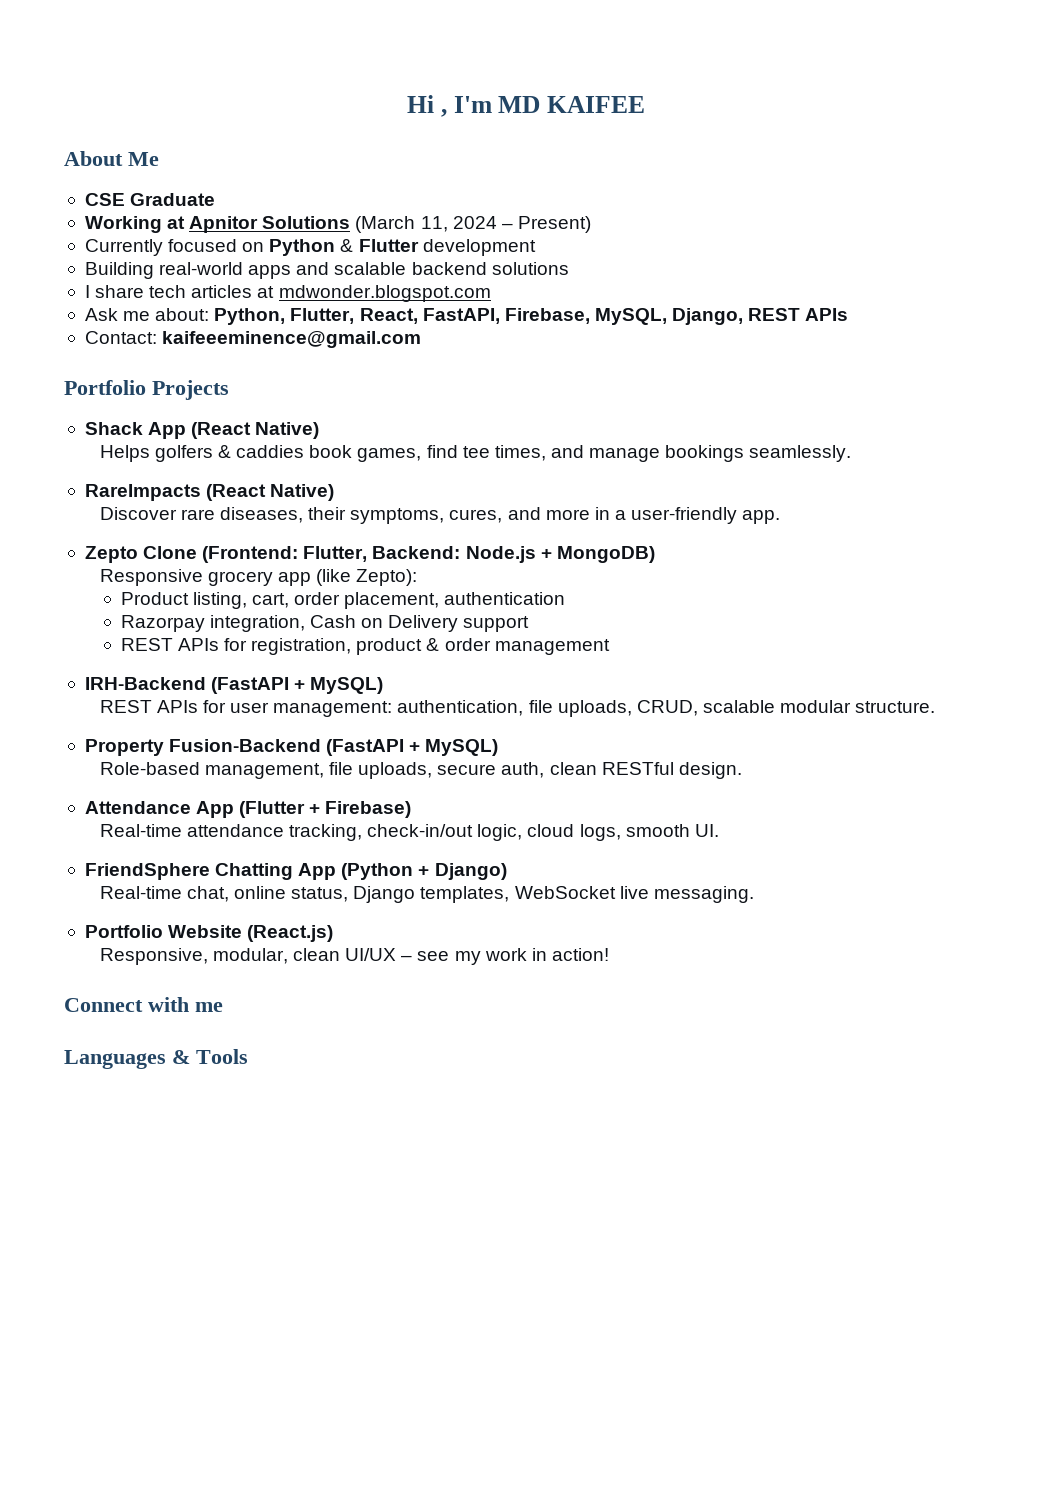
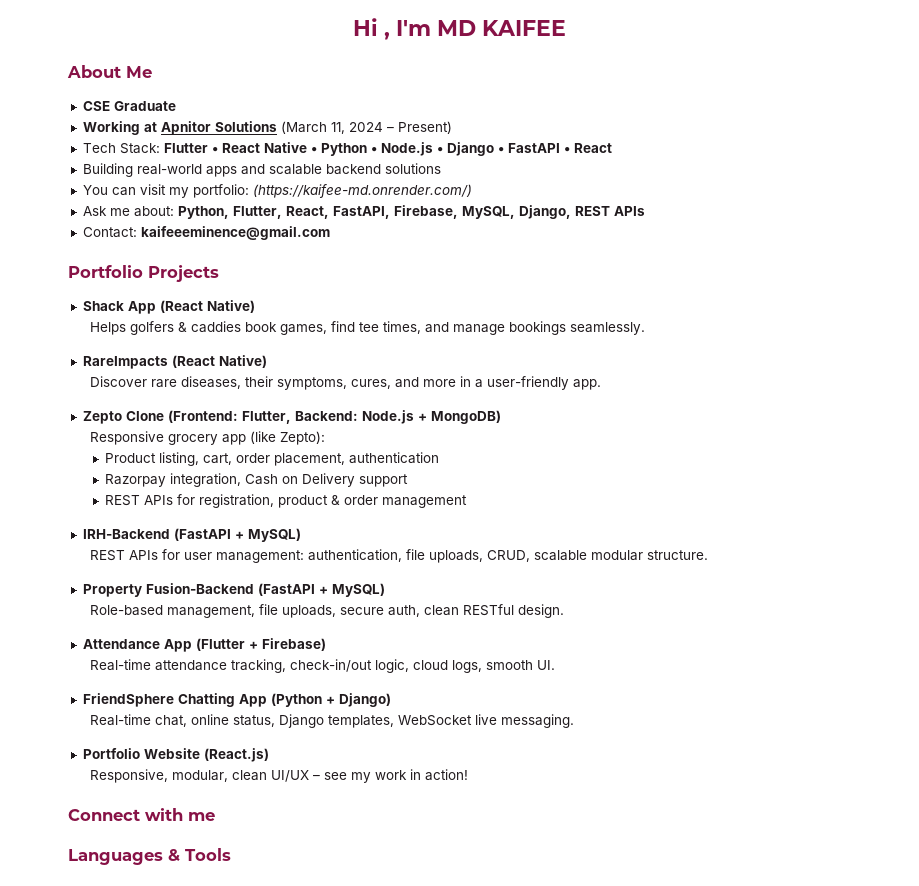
[84,239,536,256] Currently focused on Python & Flutter development -> [82,142,612,156] Tech Stack: Flutter • React Native • Python • Node.js • Django • FastAPI • React
[84,285,491,302] I share tech articles at mdwonder.blogspot.com -> [82,184,472,198] You can visit my portfolio: (https://kaifee-md.onrender.com/)

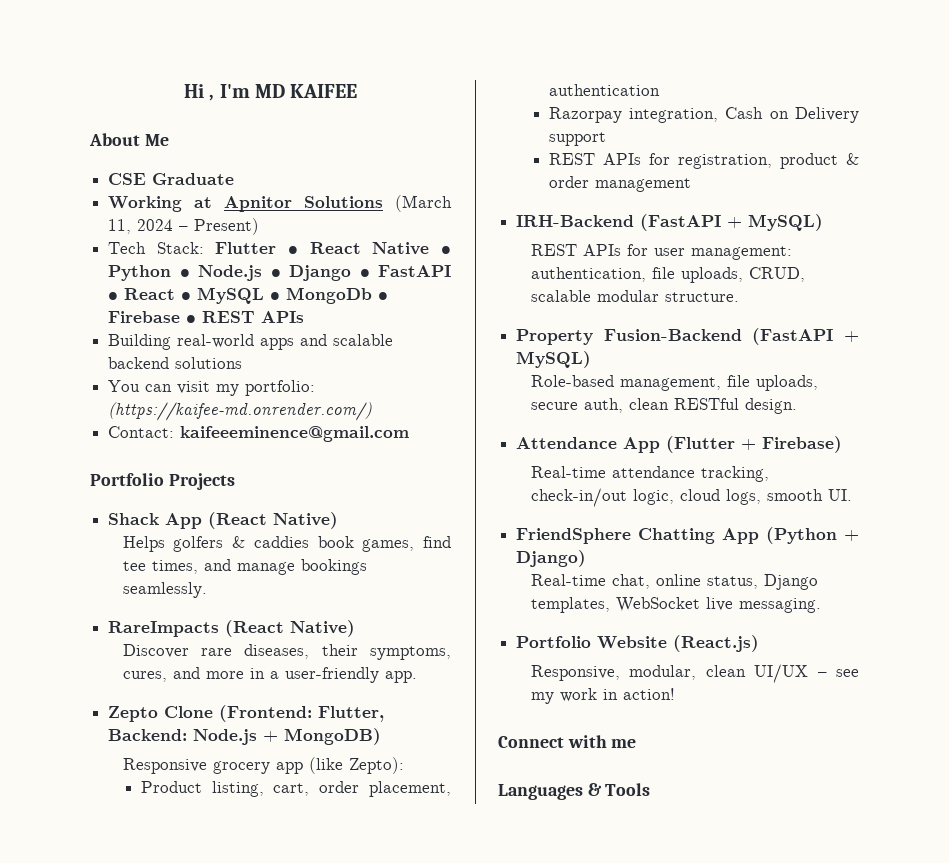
(612, 148) none -> [181,287,389,304] [108,311,305,323] • MySQL • MongoDb • Firebase • REST APIs
[82,205,645,219] // Ask me about: Python, Flutter, React, FastAPI, Firebase, MySQL, Django, REST APIs -> (373, 411) none

